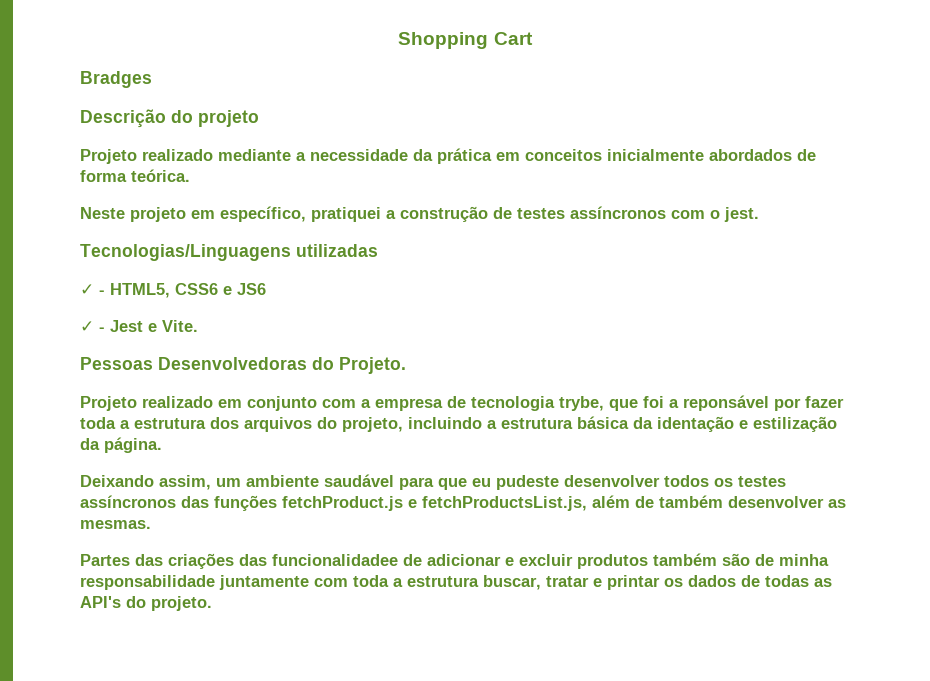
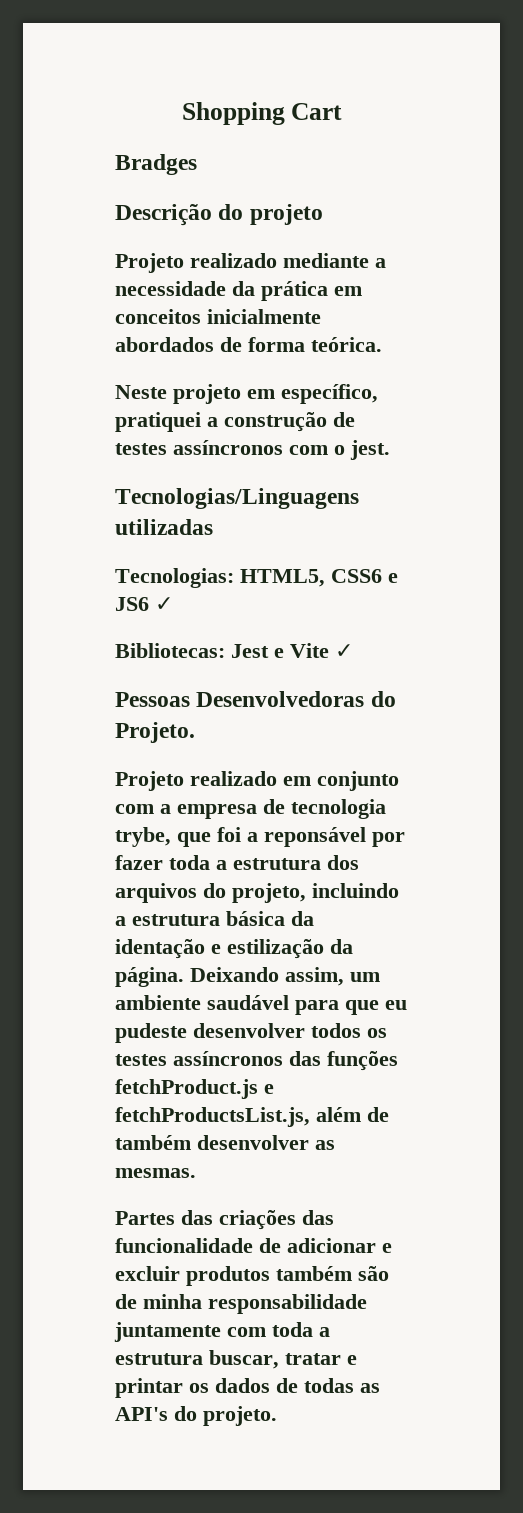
[80,284,105,295] ✓ - -> [115,568,234,588] Tecnologias:
[80,320,198,332] // ✓ - Jest e Vite. -> [155,597,173,611] [115,643,353,658] ✓ // Bibliotecas: Jest e Vite ✓
(162, 445) // -> (184, 977) none
[272,554,398,566] funcionalidadee -> [115,1238,253,1253] funcionalidade

